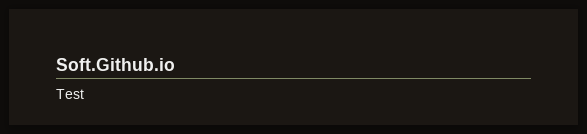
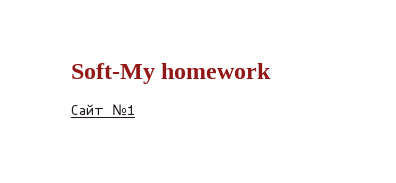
[56,58,175,71] [56,89,84,99] Soft.Github.io // Test -> [71,63,272,84] [71,104,135,115] Soft-My homework // Сайт №1

